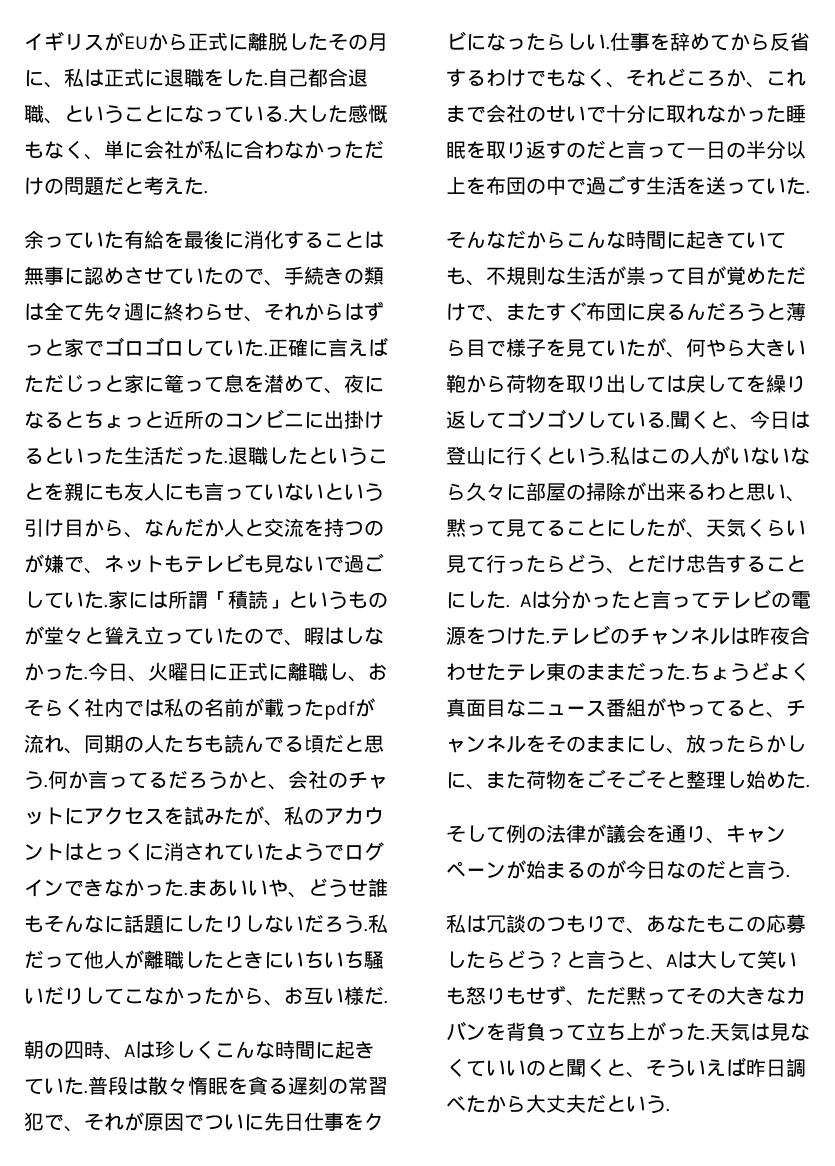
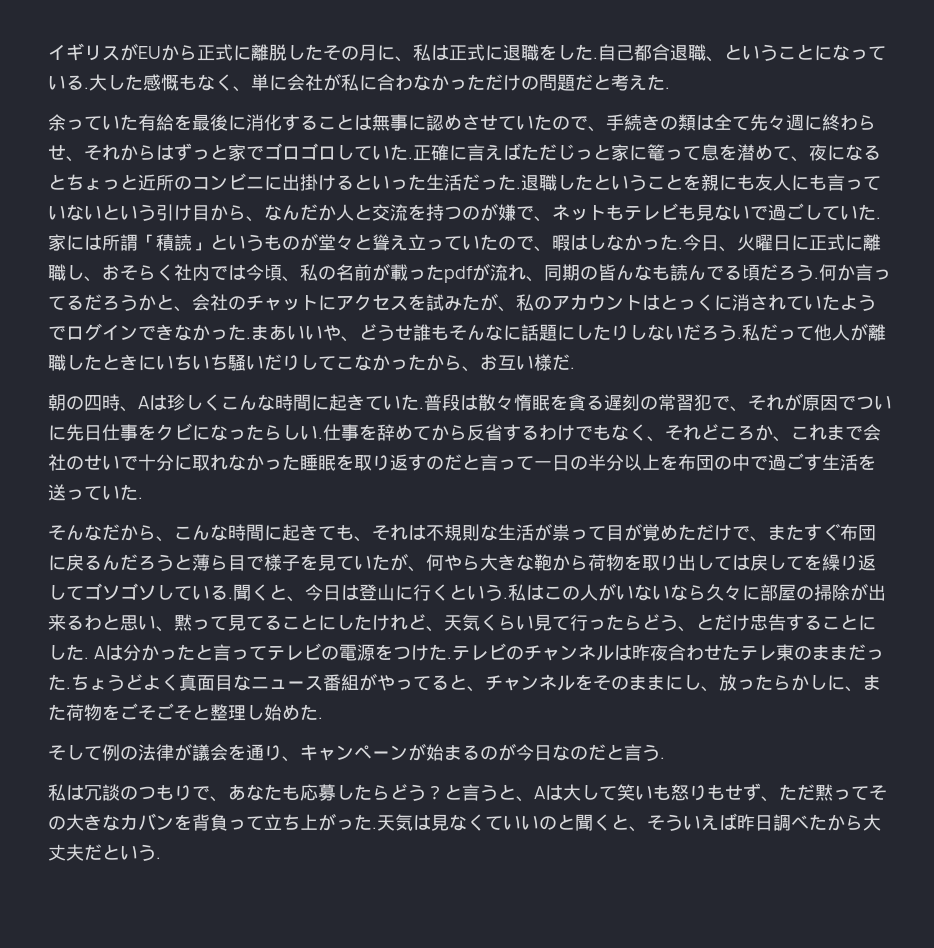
(164, 708) none -> [246,264,300,282] 今頃、
[144,734,204,753] 人たち -> [598,264,652,281] 皆んな
[344,735,384,753] と思 -> [778,265,796,280] ろ
[566,230,786,249] [446,267,486,286] こんな時間に起きていても、 -> [156,524,426,542] 、こんな時間に起きても、それは
[786,340,806,356] い -> [516,554,534,571] な
[666,518,686,537] が -> [372,614,426,631] けれど
[726,916,766,932] この -> (300, 792) none

